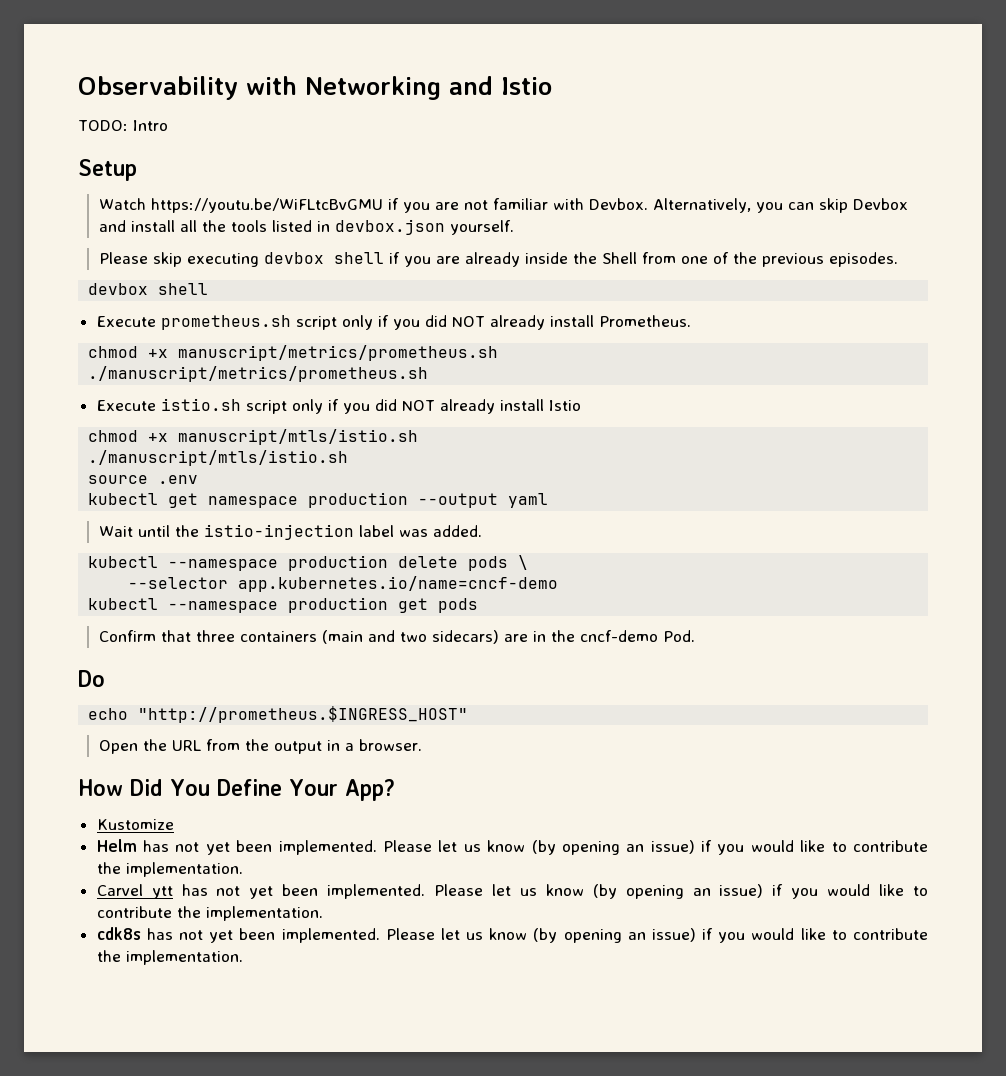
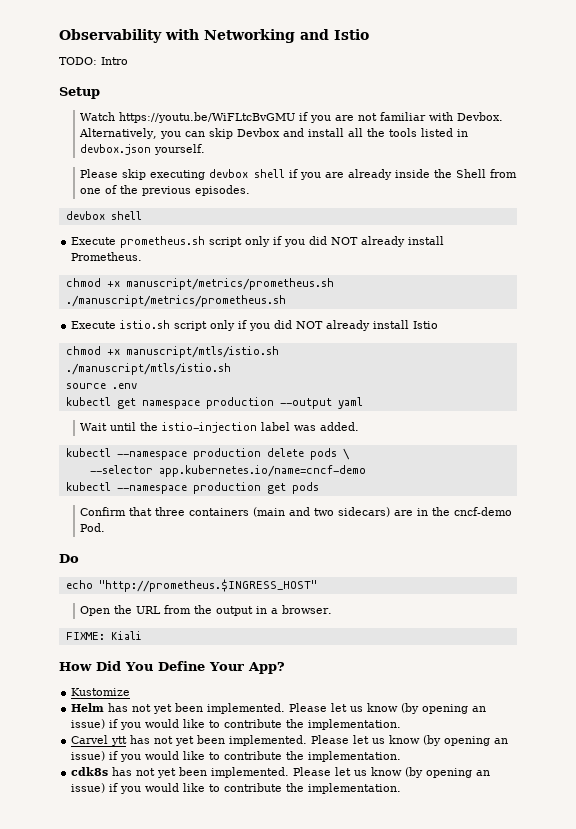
(422, 745) none -> [65,631,142,640] // FIXME: Kiali

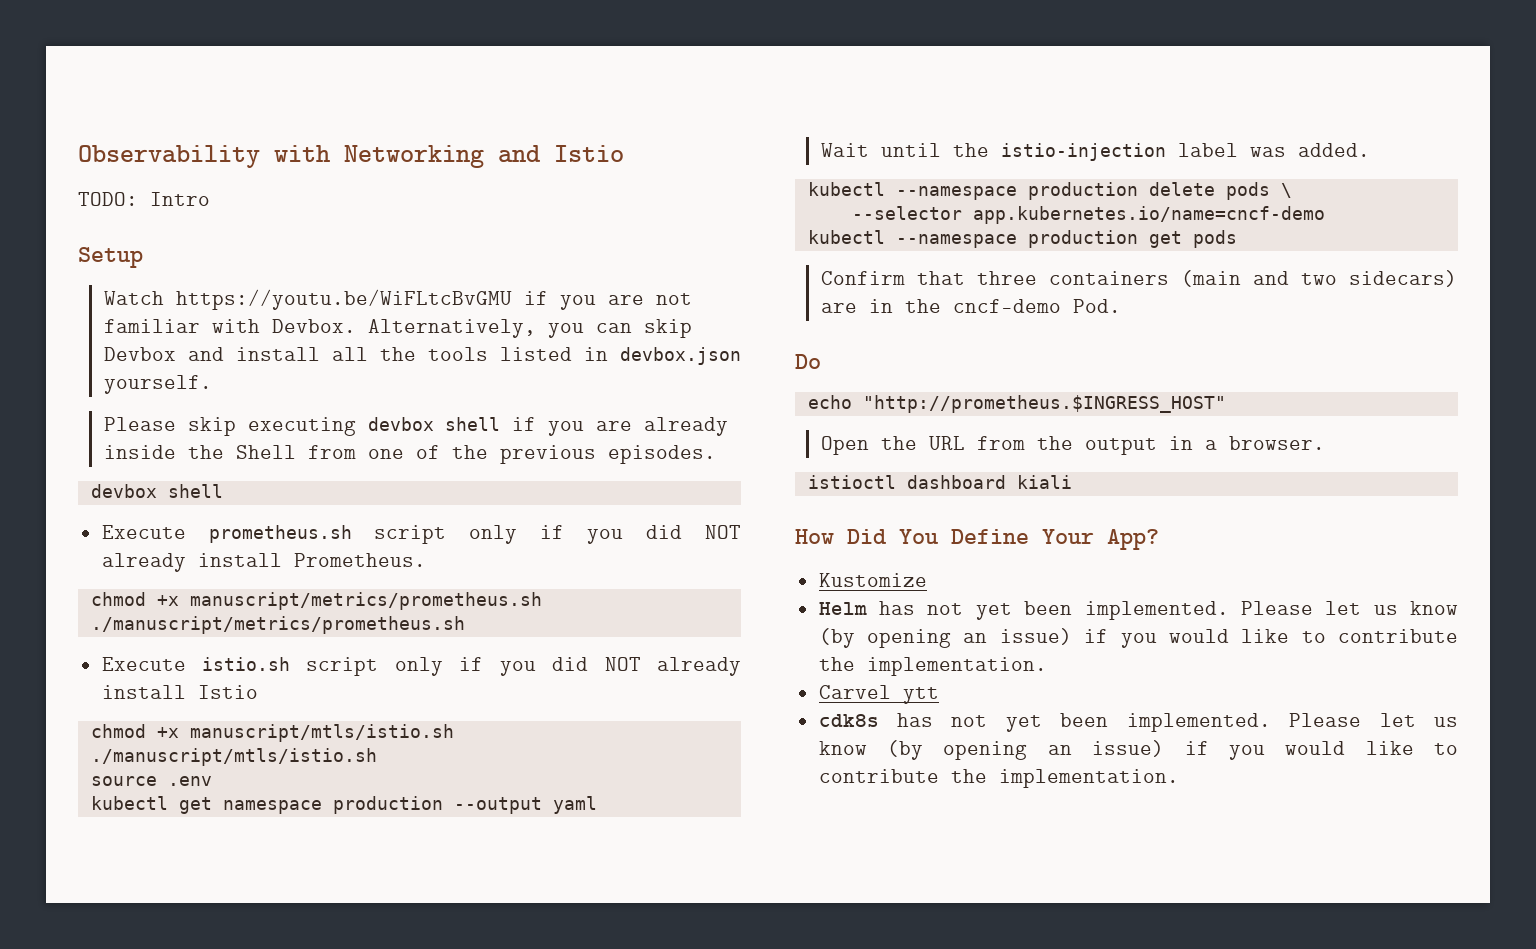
[65,631,142,640] FIXME: Kiali -> [807,475,1072,489] istioctl dashboard kiali
[130,735,509,746] [71,751,402,762] has not yet been implemented. Please let us know (by opening an issue) if you would like to contribute the implementation. -> (939, 695) none

